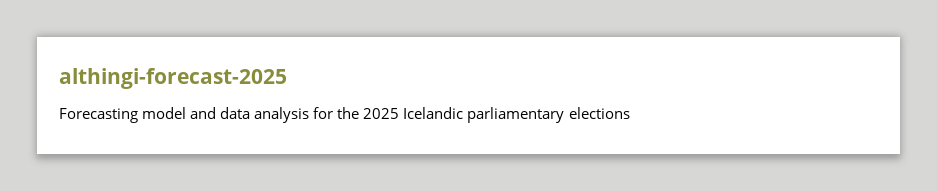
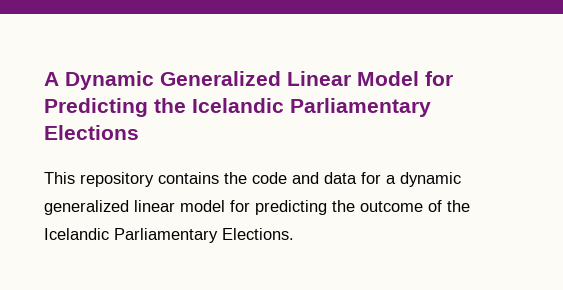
[59,68,287,89] [59,107,630,123] althingi-forecast-2025 // Forecasting model and data analysis for the 2025 Icelandic parliamentary elections -> [44,71,453,90] [44,98,431,117] [44,125,139,140] [44,172,461,187] [44,200,470,215] [44,228,294,243] A Dynamic Generalized Linear Model for Predicting the Icelandic Parliamentary Elections // This repository contains the code and data for a dynamic generalized linear model for predicting the outcome of the Icelandic Parliamentary Elections.

